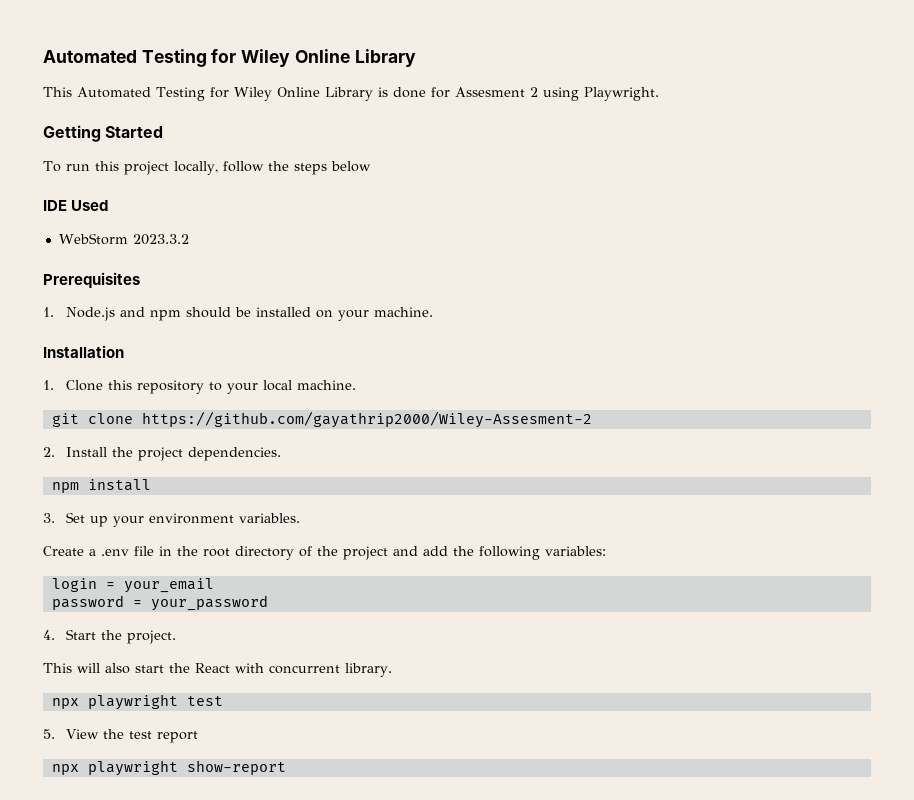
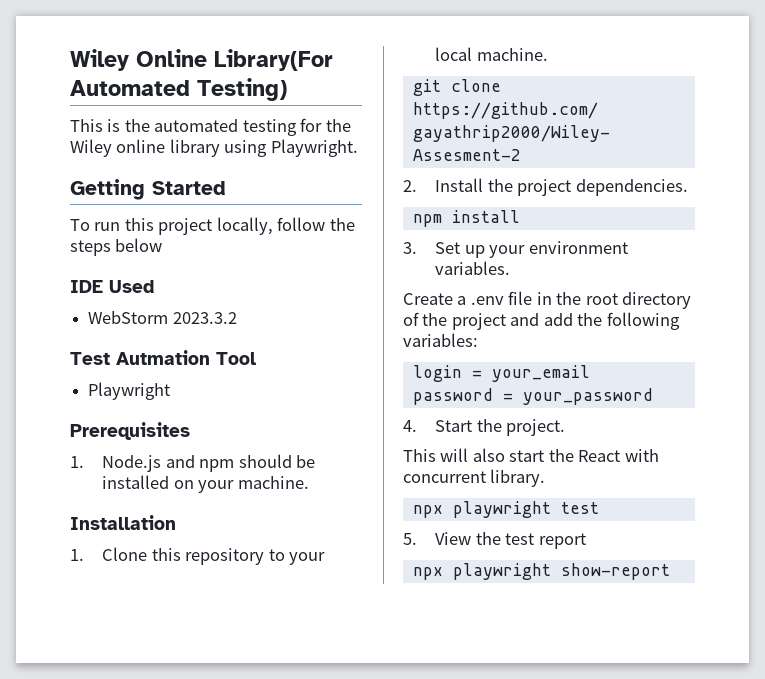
[43,49,416,67] [43,87,538,101] Automated Testing for Wiley Online Library // This Automated Testing for Wiley Online Library is done for Assesment 2 -> [70,49,333,71] [70,78,287,101] [70,118,351,136] [70,139,220,157] Wiley Online Library(For Automated Testing) // This is the automated testing for the Wiley online library
(189, 239) none -> [70,350,256,365] [88,382,171,400] // Test Autmation Tool // Playwright

